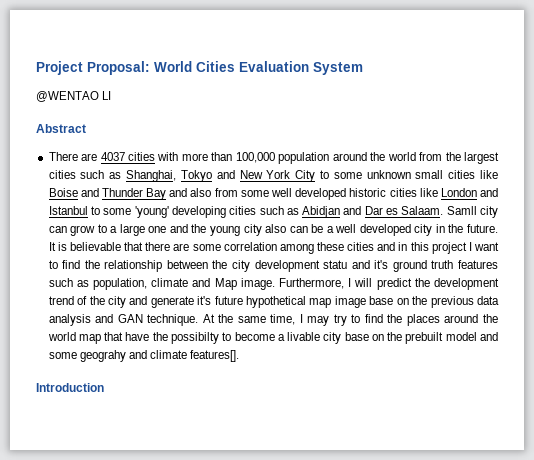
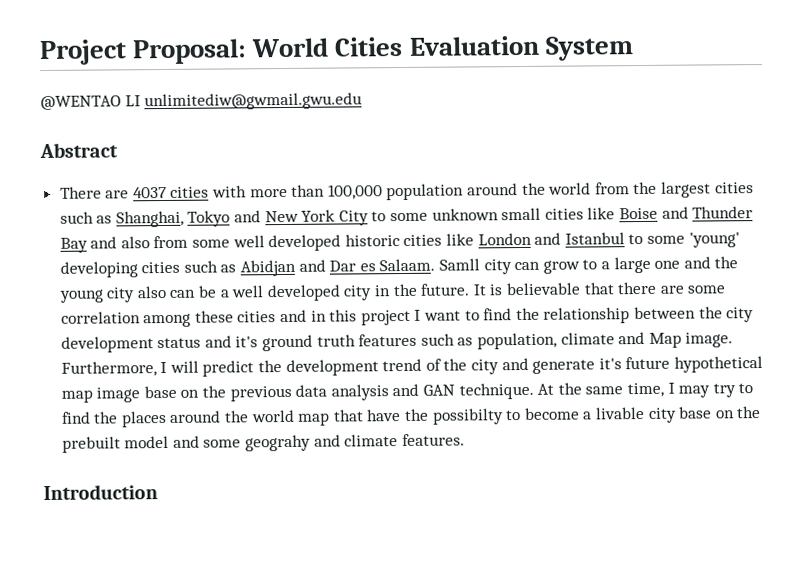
(112, 95) none -> [144,92,363,111] unlimitediw@gwmail.gwu.edu
[323,260,348,269] statu -> [157,337,202,349] status
[190,350,240,362] features[]. -> [401,433,465,447] features.

